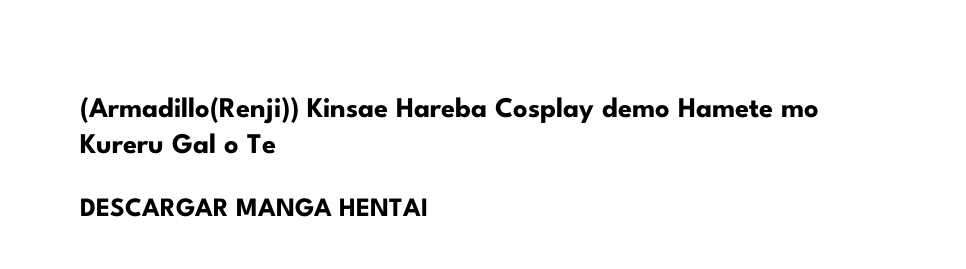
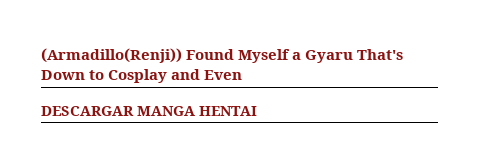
[307,97,819,123] [80,133,276,154] Kinsae Hareba Cosplay demo Hamete mo Kureru Gal o Te -> [186,49,404,63] [41,69,243,83] Found Myself a Gyaru That's Down to Cosplay and Even

